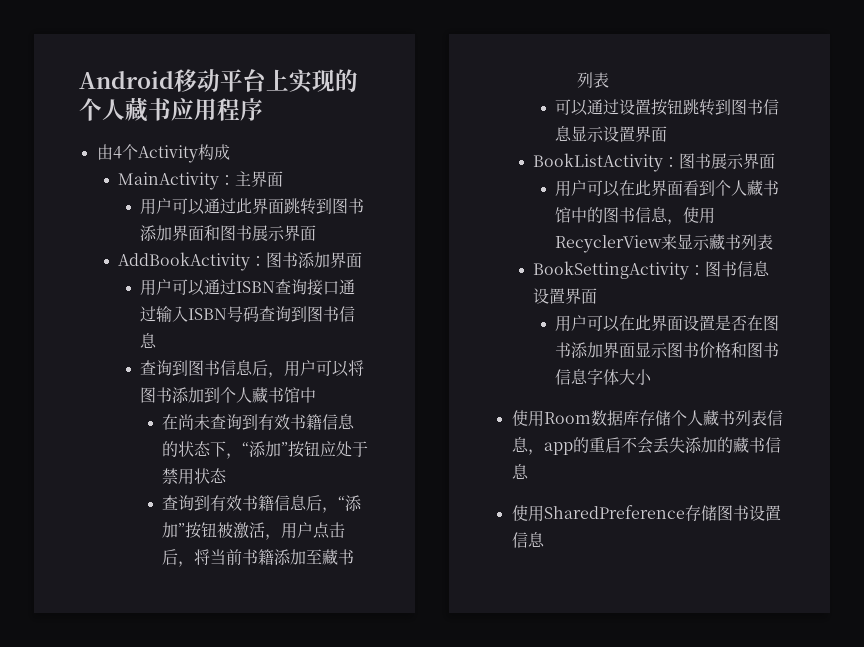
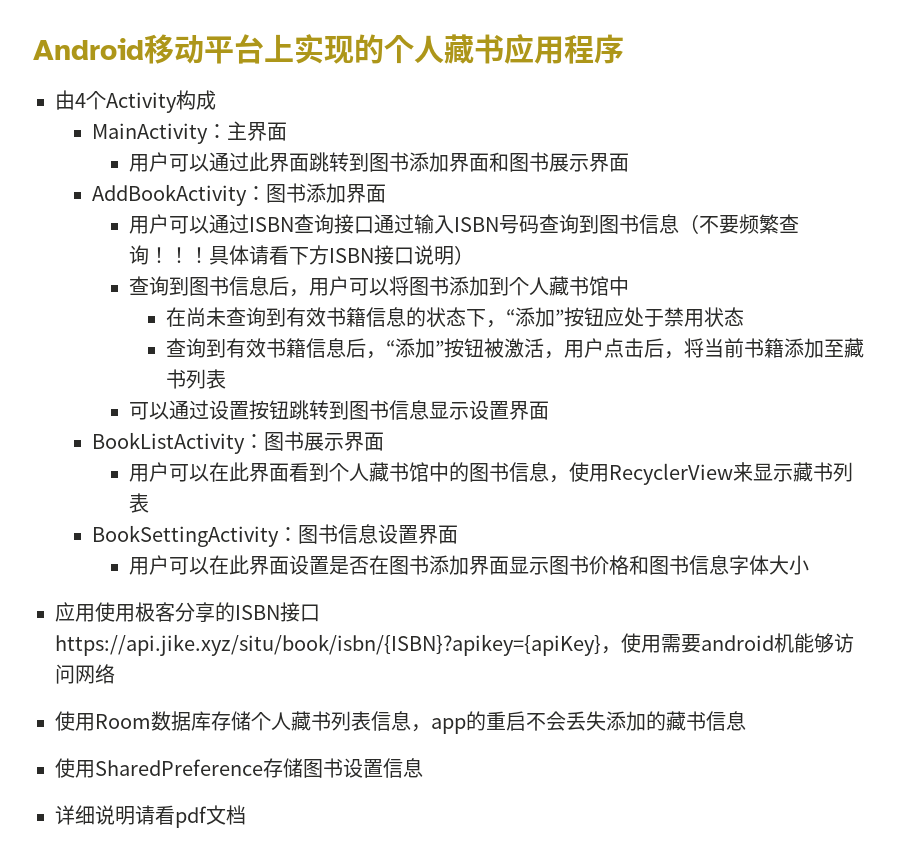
(158, 340) none -> [678,214,799,234] [128,245,474,265] （不要频繁查询！！！具体请看下方ISBN接口说明）
(653, 377) none -> [55,602,320,623] [55,633,854,656] [55,664,115,684] // 应用使用极客分享的ISBN接口https://api.jike.xyz/situ/book/isbn/{ISBN}?apikey={apiKey}，使用需要android机能够访问网络
(545, 539) none -> [55,805,246,828] // 详细说明请看pdf文档

